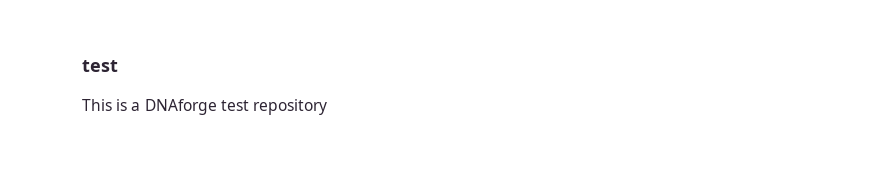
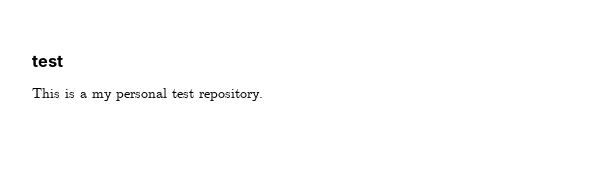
[144,99,327,115] DNAforge test repository -> [92,88,263,101] my personal test repository.

